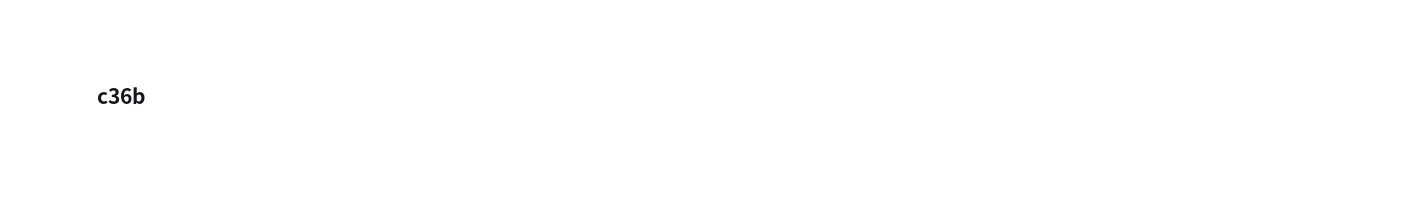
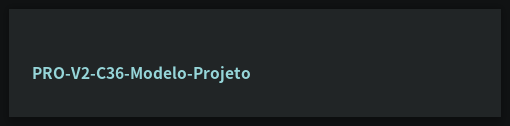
[97,87,146,104] c36b -> [32,66,251,83] PRO-V2-C36-Modelo-Projeto

